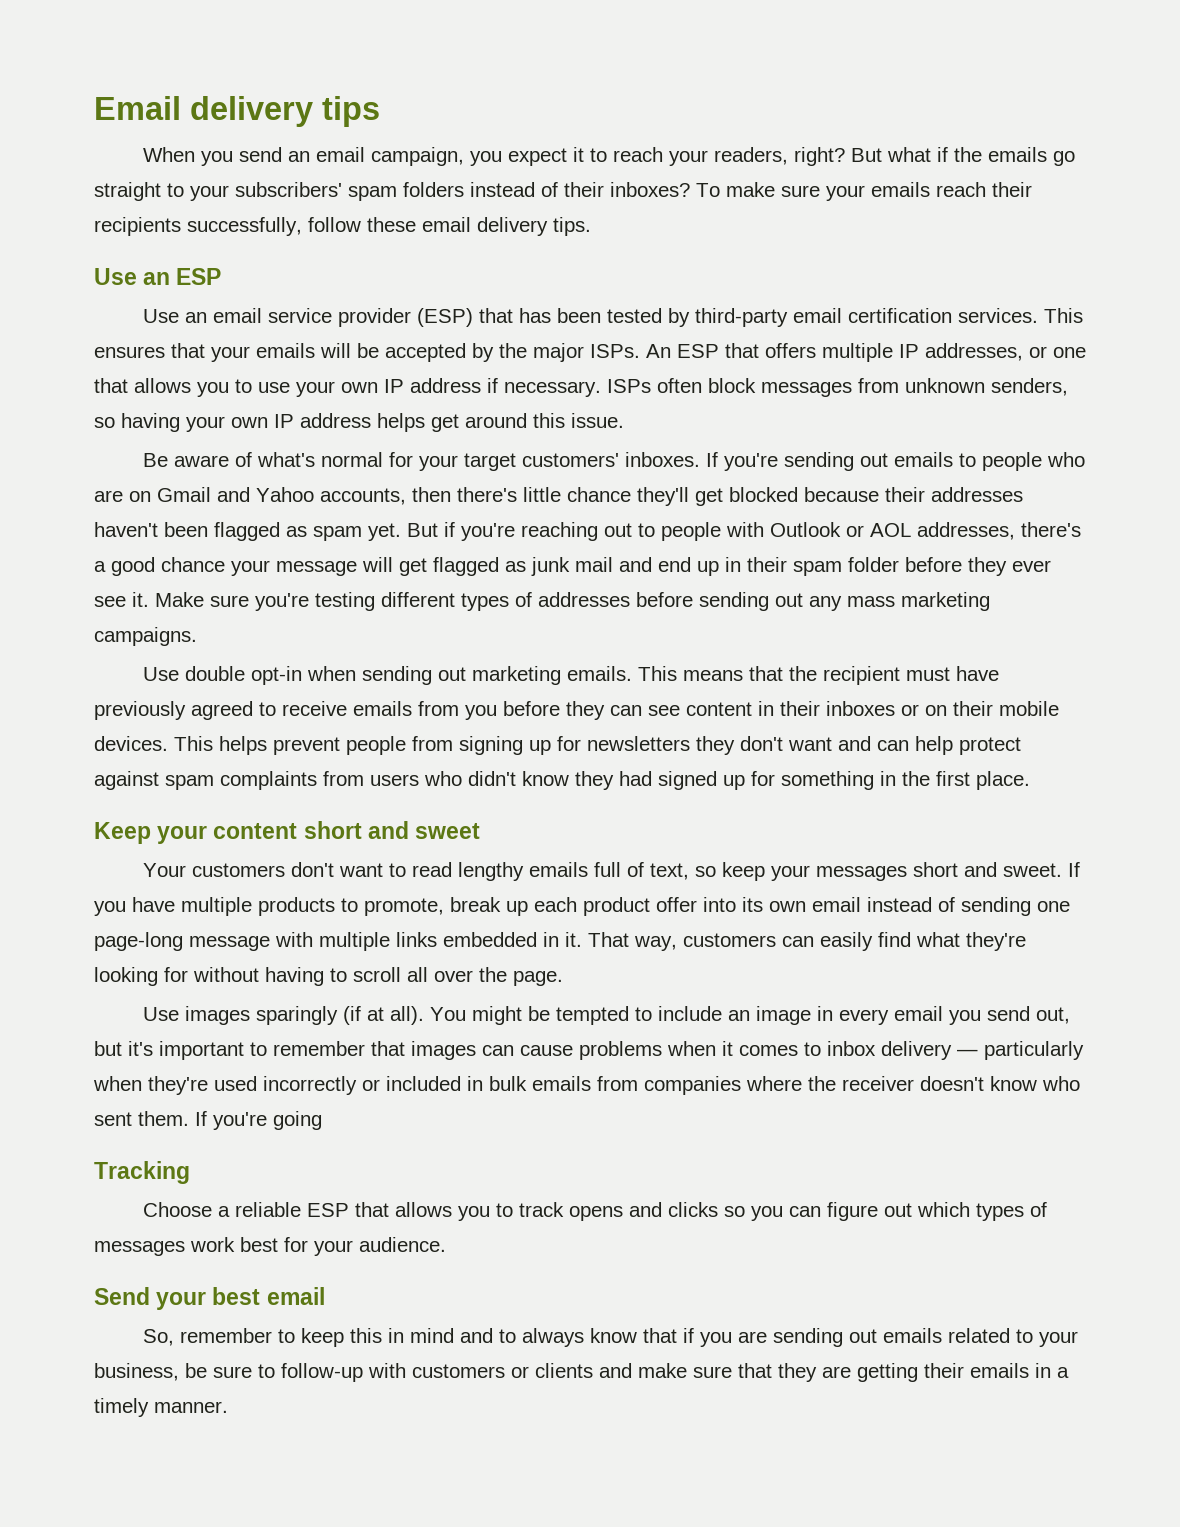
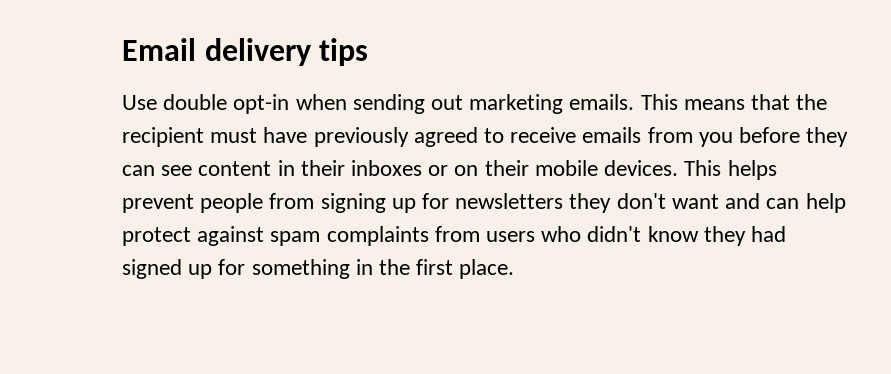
[142,147,1075,166] [94,182,1032,201] [94,217,591,236] [94,268,222,285] [142,308,1083,327] [94,343,1086,362] [94,378,1068,397] [94,413,624,432] [142,452,1085,471] [94,487,1023,506] [94,522,1081,541] [94,557,1051,576] [94,592,990,611] [94,627,197,646] // When you send an email campaign, you expect it to reach your readers, right? But what if the emails go straight to your subscribers' spam folders instead of their inboxes? To make sure your emails reach their recipients successfully, follow these email delivery tips. // Use an ESP // Use an email service provider (ESP) that has been tested by third-party email certification services. This ensures that your emails will be accepted by the major ISPs. An ESP that offers multiple IP addresses, or one that allows you to use your own IP address if necessary. ISPs often block messages from unknown senders, so having your own IP address helps get around this issue. // Be aware of what's normal for your target customers' inboxes. If you're sending out emails to people who are on Gmail and Yahoo accounts, then there's little chance they'll get blocked because their addresses haven't been flagged as spam yet. But if you're reaching out to people with Outlook or AOL addresses, there's a good chance your message will get flagged as junk mail and end up in their spam folder before they ever see it. Make sure you're testing different types of addresses before sending out any mass marketing campaigns. -> (369, 52) none
[94,821,481,844] [142,862,1080,881] [94,897,1070,916] [94,932,1026,951] [94,967,563,986] [142,1006,1070,1025] [94,1041,1084,1060] [93,1076,1080,1095] [94,1111,322,1130] [94,1161,190,1184] [142,1202,1047,1221] [94,1237,446,1256] [94,1287,325,1310] [142,1328,1078,1347] [94,1363,1069,1382] [94,1398,228,1417] // Keep your content short and sweet // Your customers don't want to read lengthy emails full of text, so keep your messages short and sweet. If you have multiple products to promote, break up each product offer into its own email instead of sending one page-long message with multiple links embedded in it. That way, customers can easily find what they're looking for without having to scroll all over the page. // Use images sparingly (if at all). You might be tempted to include an image in every email you send out, but it's important to remember that images can cause problems when it comes to inbox delivery — particularly when they're used incorrectly or included in bulk emails from companies where the receiver doesn't know who sent them. If you're going // Tracking // Choose a reliable ESP that allows you to track opens and clicks so you can figure out which types of messages work best for your audience. // Send your best email // So, remember to keep this in mind and to always know that if you are sending out emails related to your business, be sure to follow-up with customers or clients and make sure that they are getting their emails in a timely manner. -> (515, 269) none

